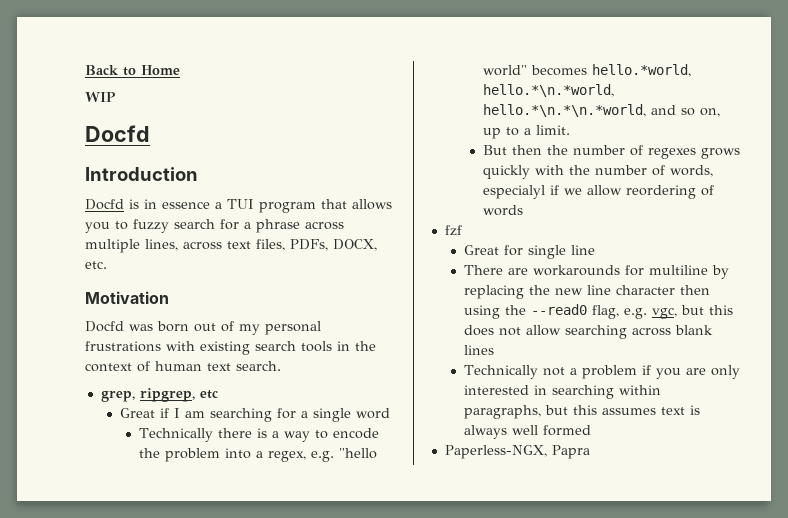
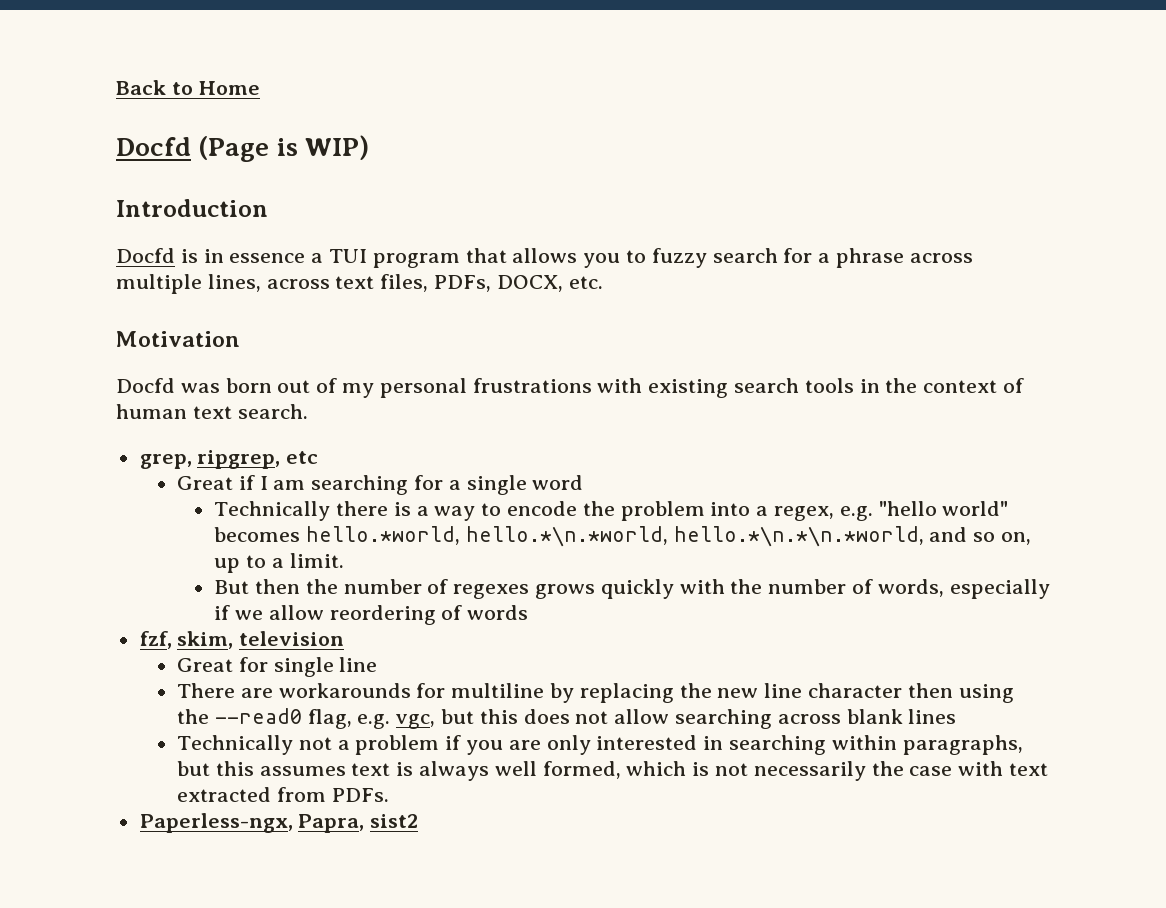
[85,92,115,102] [85,125,150,142] // WIP // Docfd -> [116,135,369,162] // Docfd (Page is WIP)
[483,185,546,199] especialyl -> [949,579,1050,599] especially
[444,225,462,236] fzf -> [139,631,345,649] fzf, skim, television
[543,425,592,436] [444,445,590,459] formed // Paperless-NGX, Papra -> [542,761,1048,781] [176,787,389,802] [139,813,419,833] formed, which is not necessarily the case with text extracted from PDFs. // Paperless-ngx, Papra, sist2

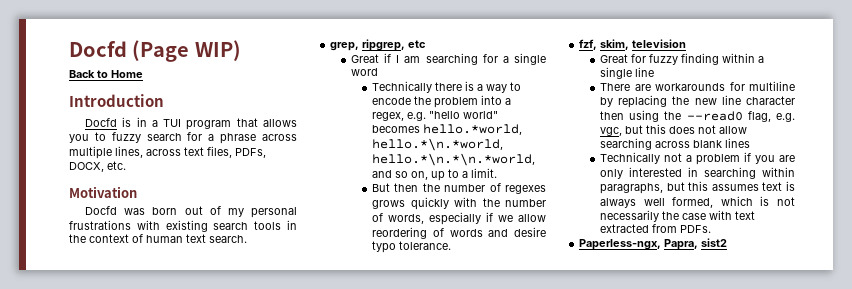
(116, 87) none -> [69,40,241,62] Docfd (Page WIP) //
[116,135,369,162] // Docfd (Page is WIP) -> (143, 74) none
[229,253,306,263] essence -> (147, 122) none
(529, 612) none -> [488,227,546,237] [372,241,452,253] and desire typo tolerance.
(268, 664) none -> [649,53,765,65] fuzzy finding within a

